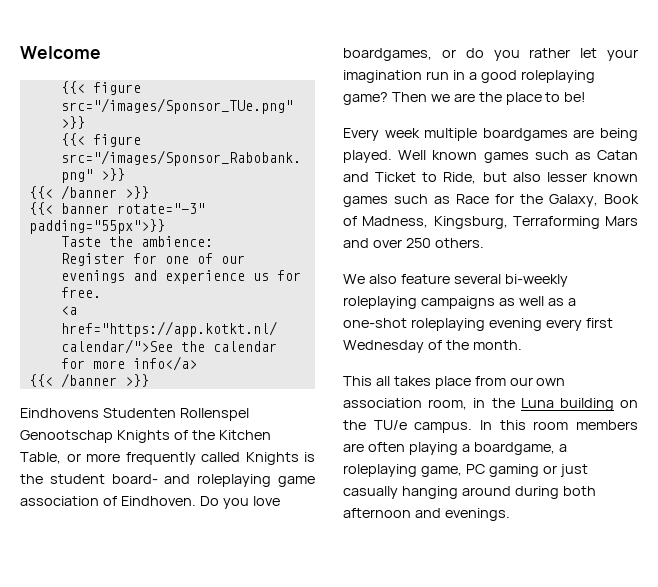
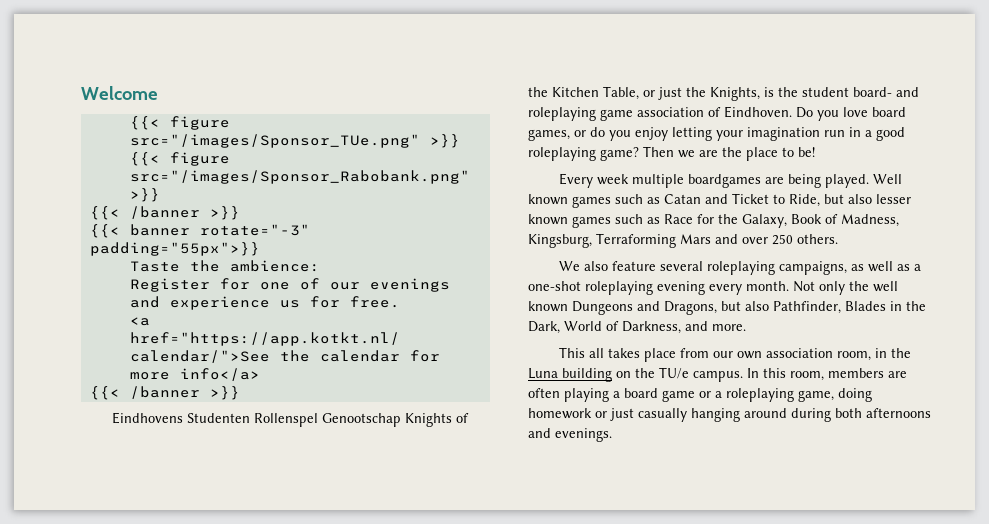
[86,452,299,465] more frequently called Knights -> [658,87,760,101] just the Knights,
[343,48,432,61] boardgames, -> [872,107,906,117] [528,129,570,141] board games,
[529,48,598,58] rather let -> [635,127,712,141] enjoy letting
[504,274,568,287] [343,296,495,309] bi-weekly roleplaying campaigns -> [706,261,847,275] roleplaying campaigns,
[585,318,613,328] [343,340,522,353] first Wednesday of the month. -> [746,281,898,295] [528,301,926,315] [528,321,746,334] month. Not only the well known Dungeons and Dragons, but also Pathfinder, Blades in the Dark, World of Darkness, and more.
[533,421,569,430] room -> [790,371,824,381] room,
[473,442,555,455] boardgame, -> [624,388,711,402] board game or
[465,464,539,477] PC gaming -> [838,388,872,402] [528,408,592,419] doing homework
[343,508,411,518] afternoon -> [866,408,931,418] afternoons

